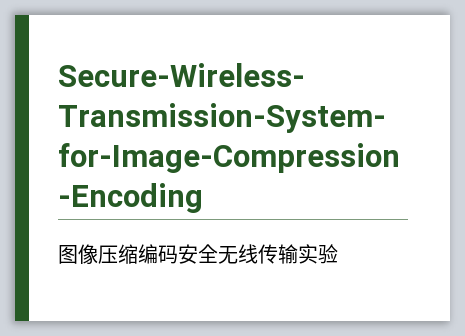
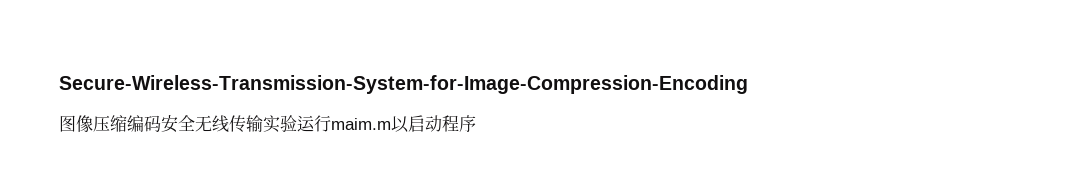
(338, 254) none -> [297,115,476,133] 运行maim.m以启动程序

